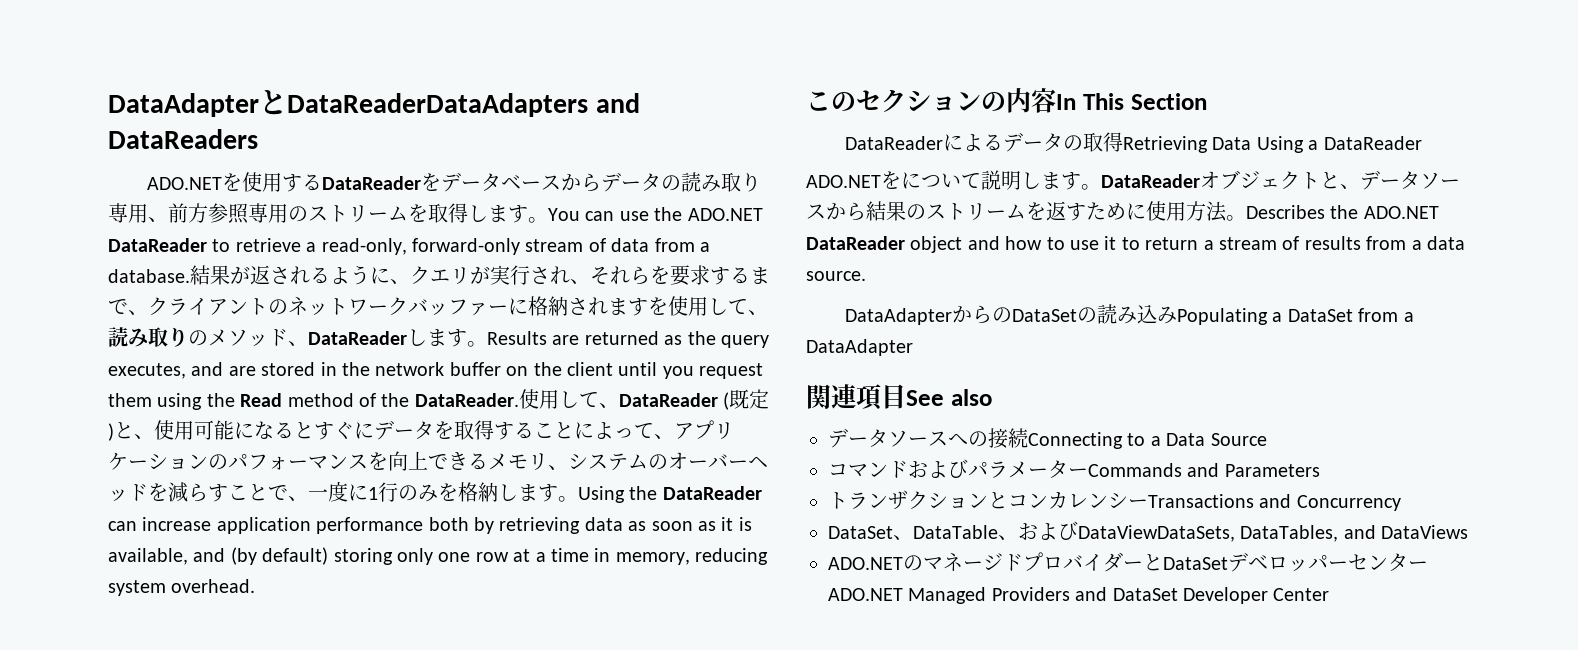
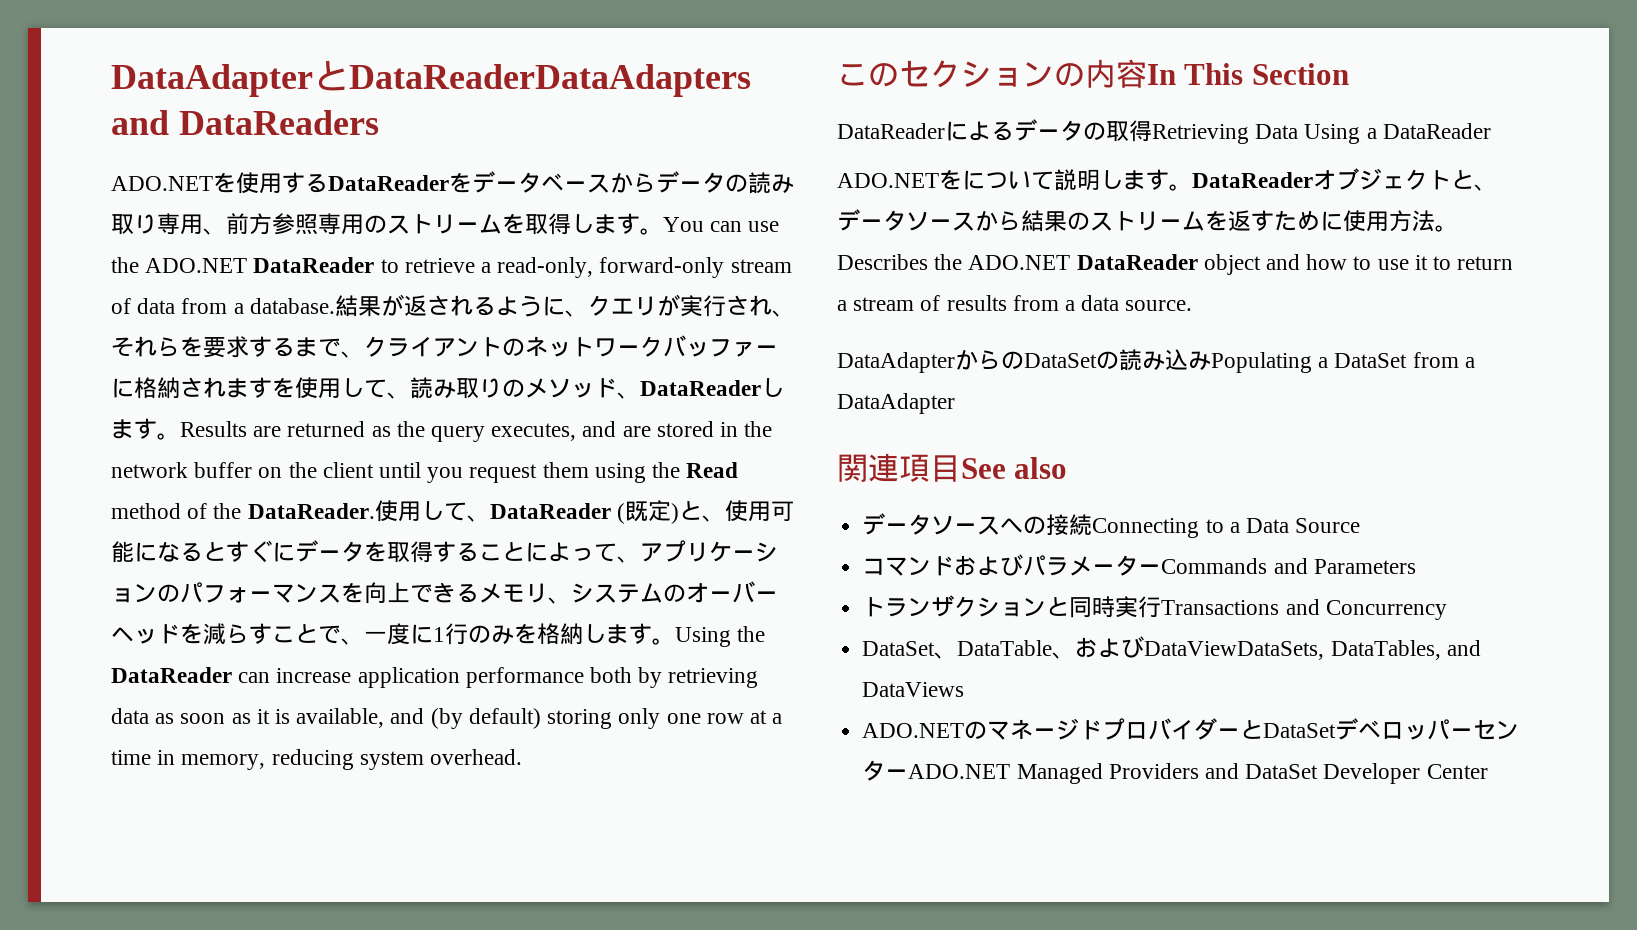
[1008,491,1148,509] コンカレンシー -> [1069,596,1162,618] 同時実行

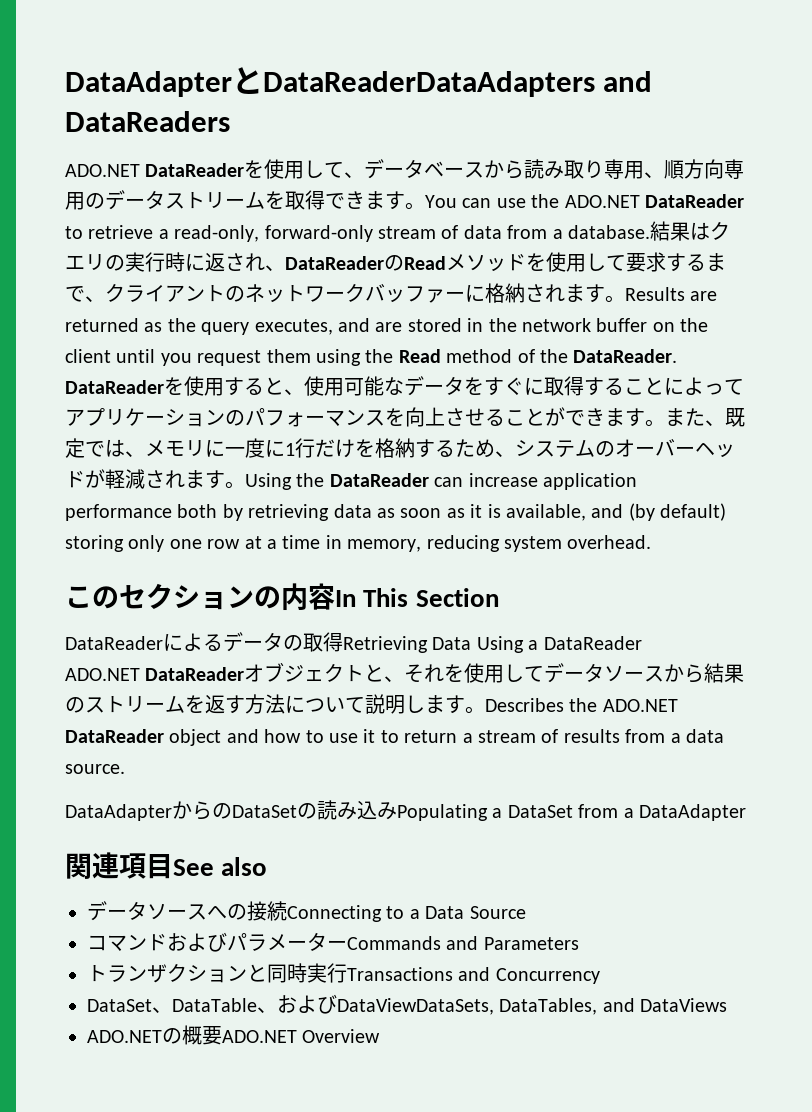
[213,172,472,194] を使用するDataReaderを -> [145,159,365,179] DataReaderを使用して、
[656,171,748,193] データの -> (525, 169) none
[226,213,387,235] 前方参照専用の -> [664,159,745,179] [65,190,165,210] 順方向専用のデータ
[571,214,594,233] し -> [325,191,365,209] でき
[380,294,795,317] [111,336,203,357] が返されるように、クエリが実行され、それらを -> [689,221,730,240] [65,252,626,272] はクエリの実行時に返され、DataReaderのReadメソッドを使用して
[272,377,784,399] [111,418,157,439] を使用して、読み取りのメソッド、DataReaderします -> (605, 293) none
[374,500,794,524] [111,540,295,563] 使用して、DataReader (既定)と、使用可能になるとすぐに -> [65,376,404,396] DataReaderを使用すると、使用可能な
(387, 551) none -> [484,377,544,396] すぐに
[617,556,640,563] 、 -> (744, 387) none
[410,582,548,603] できるメモリ -> [445,407,745,427] [65,438,495,458] させることができます。また、既定では、メモリに一度に1行だけを格納するため
[180,623,606,645] を減らすことで、一度に1行のみを格納し -> [85,469,185,489] が軽減され
[939,169,1192,191] をについて説明します。 -> (140, 674) none
(1497, 187) none -> [404,663,545,683] それを使用して
[1274,210,1435,232] ために使用方法 -> [245,694,465,714] 方法について説明します
[987,718,1520,740] [862,760,1488,784] マネージドプロバイダーとDataSetデベロッパーセンターADO.NET Managed Providers and DataSet Developer Center -> [182,1025,381,1045] 概要ADO.NET Overview

